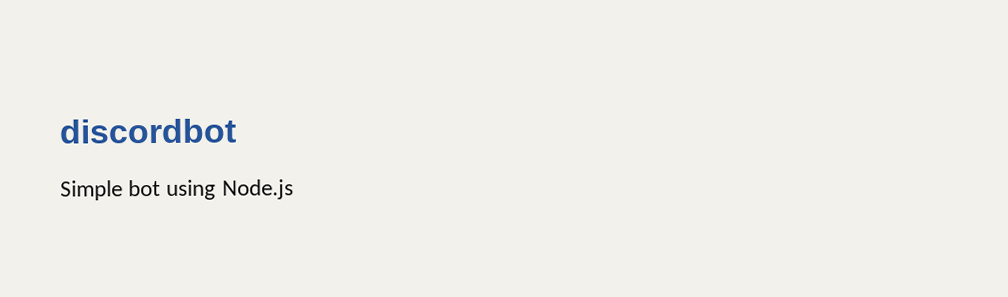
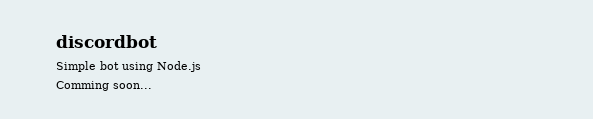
(294, 189) none -> [56,81,152,91] // Comming soon...

